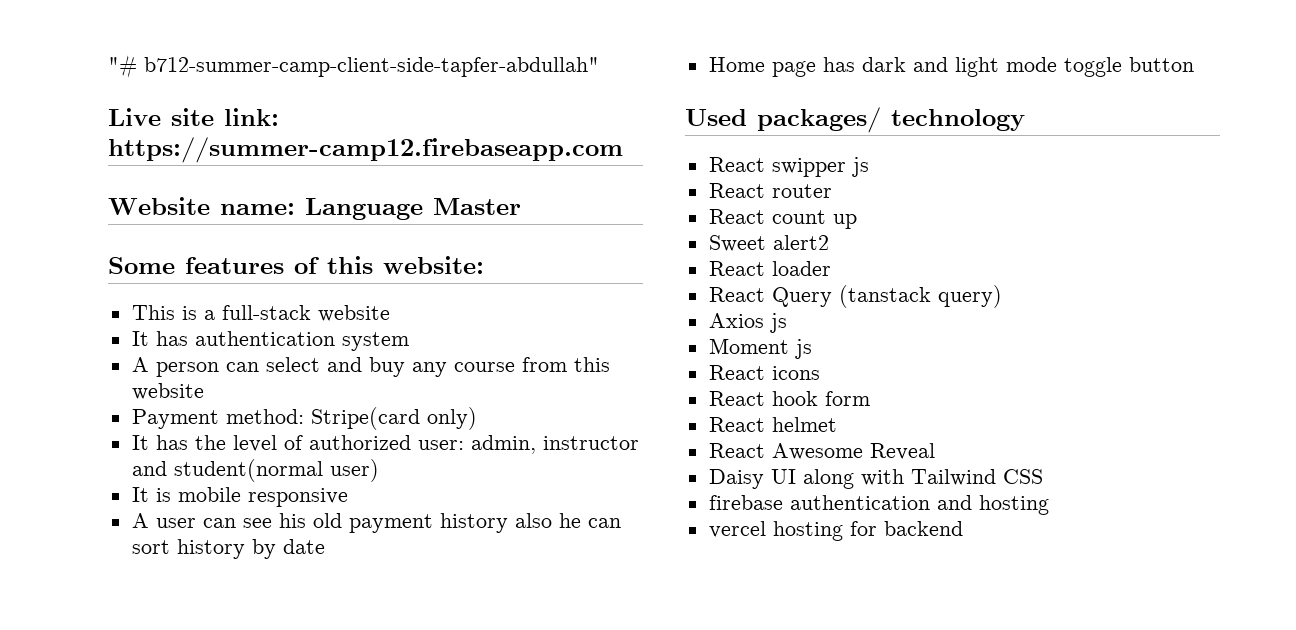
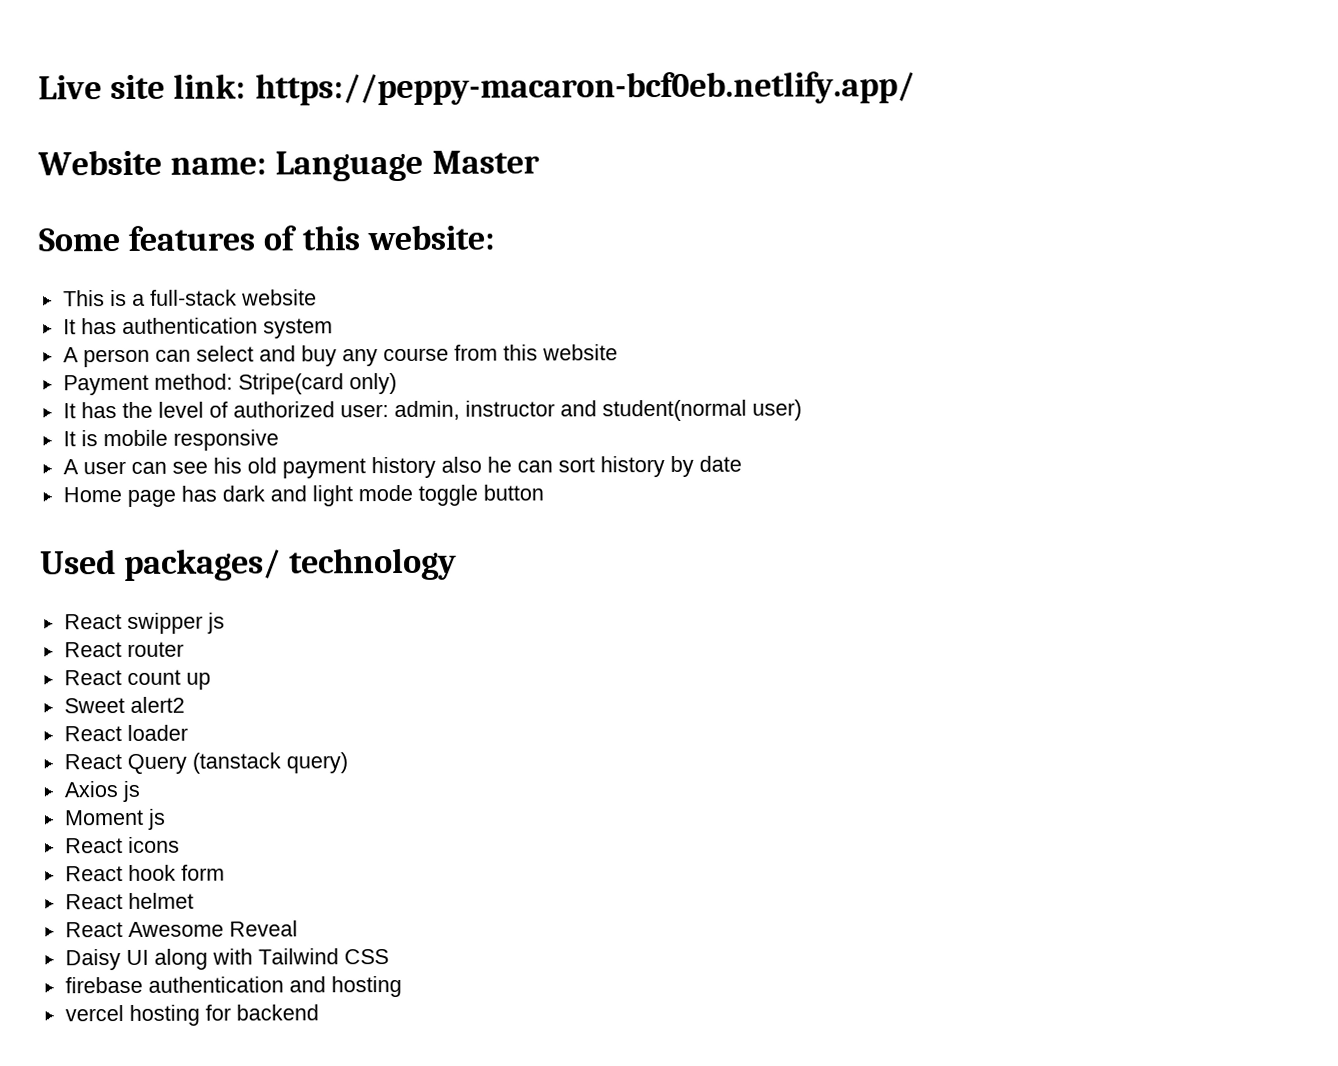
[108,55,599,78] "# b712-summer-camp-client-side-tapfer-abdullah" // -> (38, 87) none
[108,137,623,163] https://summer-camp12.firebaseapp.com -> [254,71,915,106] https://peppy-macaron-bcf0eb.netlify.app/

